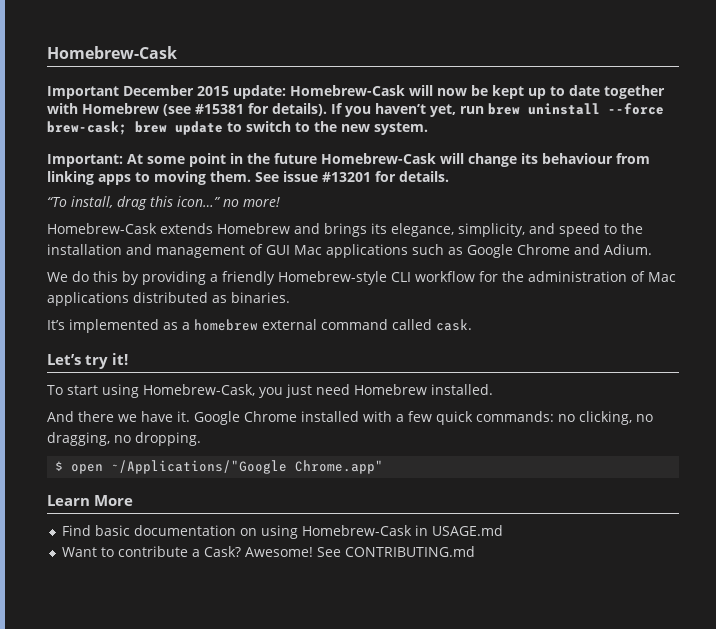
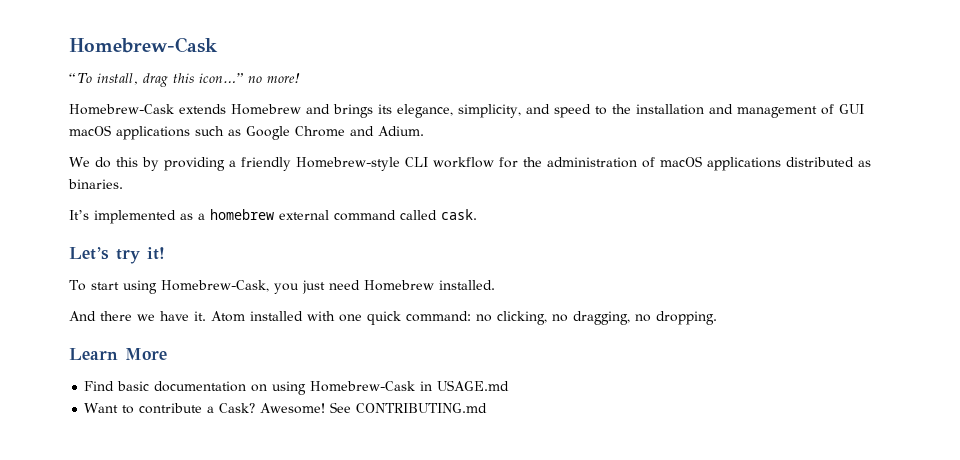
[47,46,177,59] [47,85,665,99] [47,103,664,117] [47,121,428,135] [47,153,650,167] [47,171,449,185] Homebrew-Cask // Important December 2015 update: Homebrew-Cask will now be kept up to date together with Homebrew (see #15381 for details). If you haven’t yet, run brew uninstall --force brew-cask; brew update to switch to the new system. // Important: At some point in the future Homebrew-Cask will change its behaviour from linking apps to moving them. See issue #13201 for details. -> [69,37,218,53] Homebrew-Cask
[294,245,322,255] Mac -> [69,125,111,136] macOS
[648,272,676,282] Mac -> [660,156,702,167] macOS
[194,411,554,425] Google Chrome installed with a few quick commands: -> [211,311,471,325] Atom installed with one quick command:
[55,460,384,474] // $ open ~/Applications/"Google Chrome.app" -> (717, 318) none

